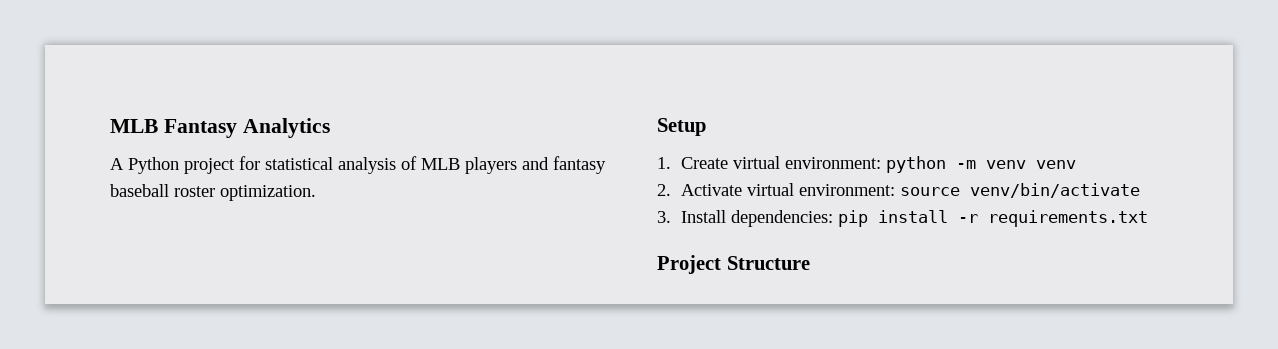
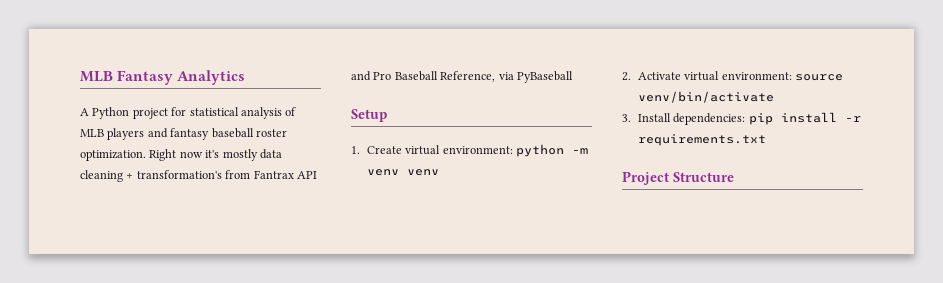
(316, 193) none -> [149,149,282,161] [80,170,317,182] [351,71,573,83] Right now it's mostly data cleaning + transformation's from Fantrax API and Pro Baseball Reference, via PyBaseball

